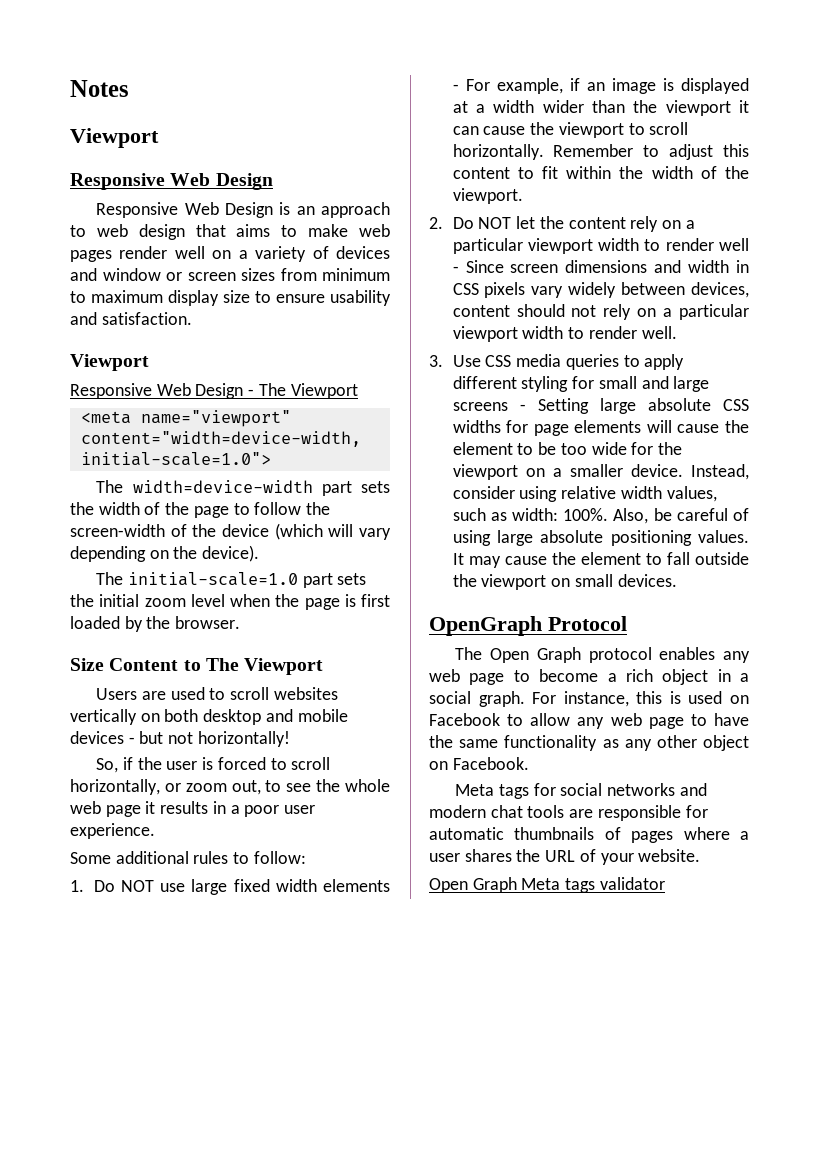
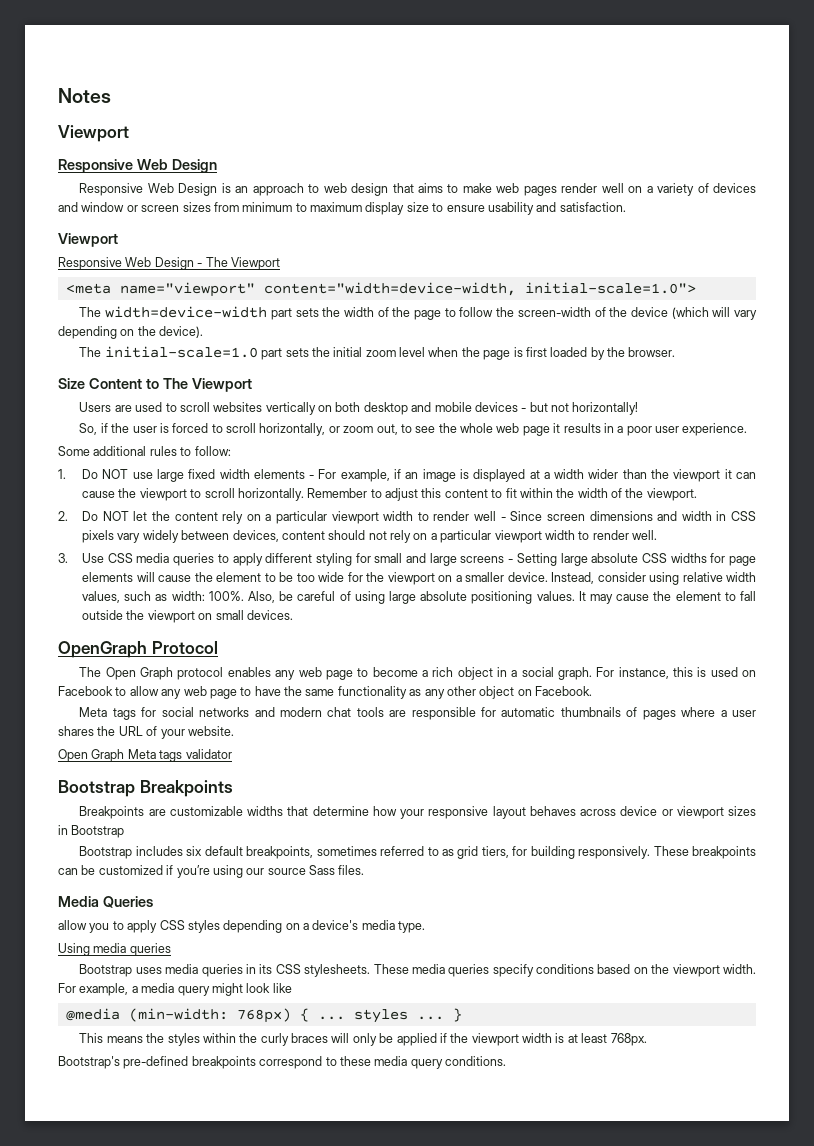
(665, 883) none -> [58,780,233,797] [79,806,757,819] [58,825,125,838] [79,846,756,859] [58,865,365,878] [58,896,153,908] [58,920,426,933] [58,943,171,956] [79,964,757,977] [58,983,292,996] [65,1008,462,1023] [79,1033,647,1046] [58,1056,506,1069] // Bootstrap Breakpoints // Breakpoints are customizable widths that determine how your responsive layout behaves across device or viewport sizes in Bootstrap // Bootstrap includes six default breakpoints, sometimes referred to as grid tiers, for building responsively. These breakpoints can be customized if you’re using our source Sass files. // Media Queries // allow you to apply CSS styles depending on a device's media type. // Using media queries // Bootstrap uses media queries in its CSS stylesheets. These media queries specify conditions based on the viewport width. For example, a media query might look like // @media (min-width: 768px) { ... styles ... } // This means the styles within the curly braces will only be applied if the viewport width is at least 768px. // Bootstrap's pre-defined breakpoints correspond to these media query conditions.

